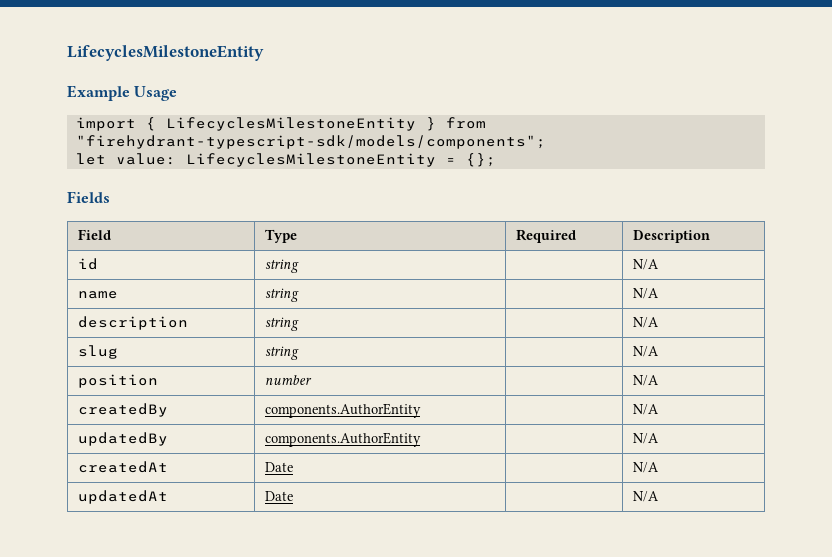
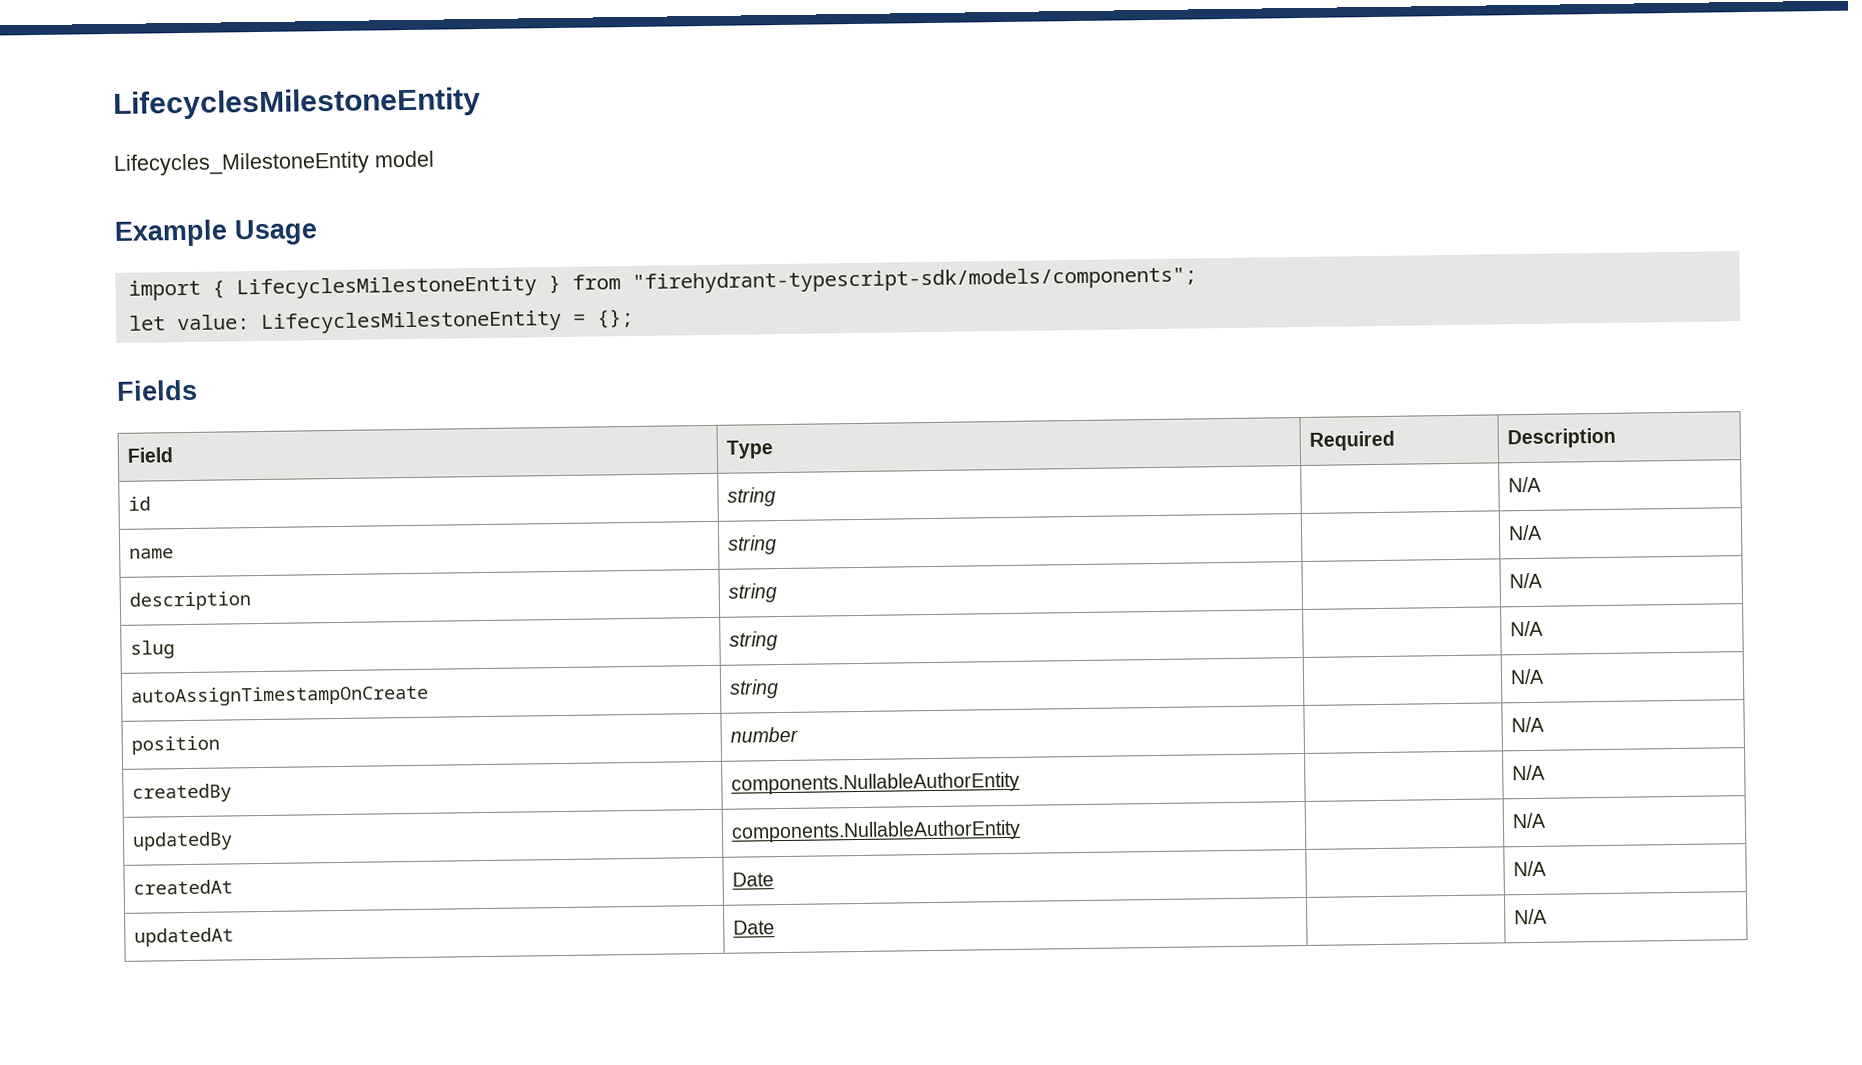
[67,45,264,61] LifecyclesMilestoneEntity -> [113,87,481,120] [113,150,435,176] LifecyclesMilestoneEntity // Lifecycles_MilestoneEntity model
(660, 351) none -> [130,684,429,707] [728,679,779,699] [1509,668,1544,685] // autoAssignTimestampOnCreate | string | | N/A
[265,403,422,418] components.AuthorEntity -> [730,771,1020,795] components.NullableAuthorEntity
[265,432,422,447] components.AuthorEntity -> [730,819,1021,843] components.NullableAuthorEntity

